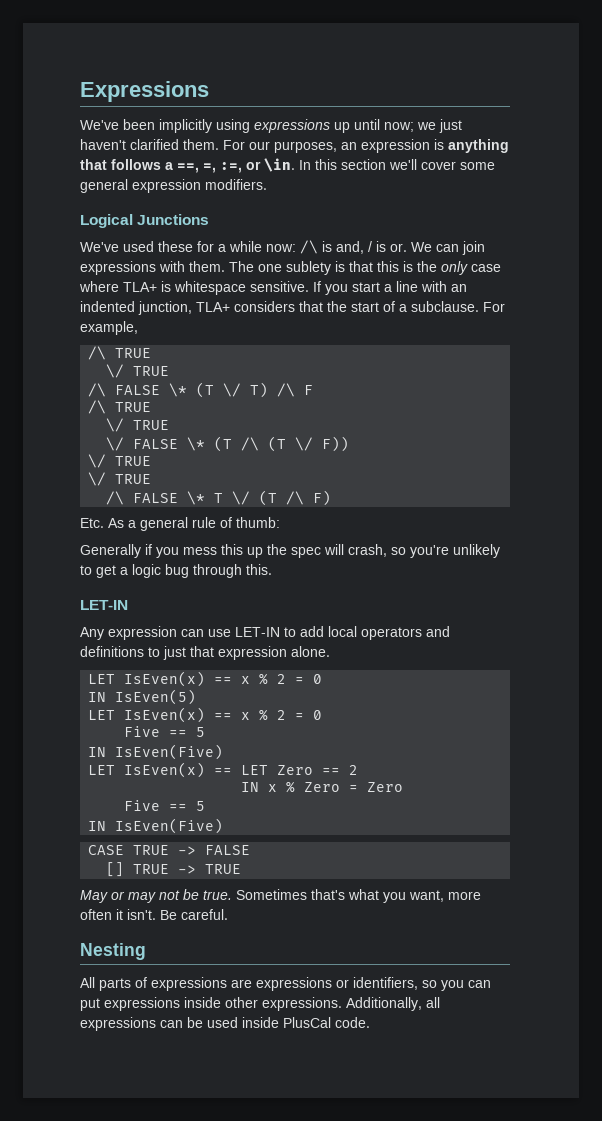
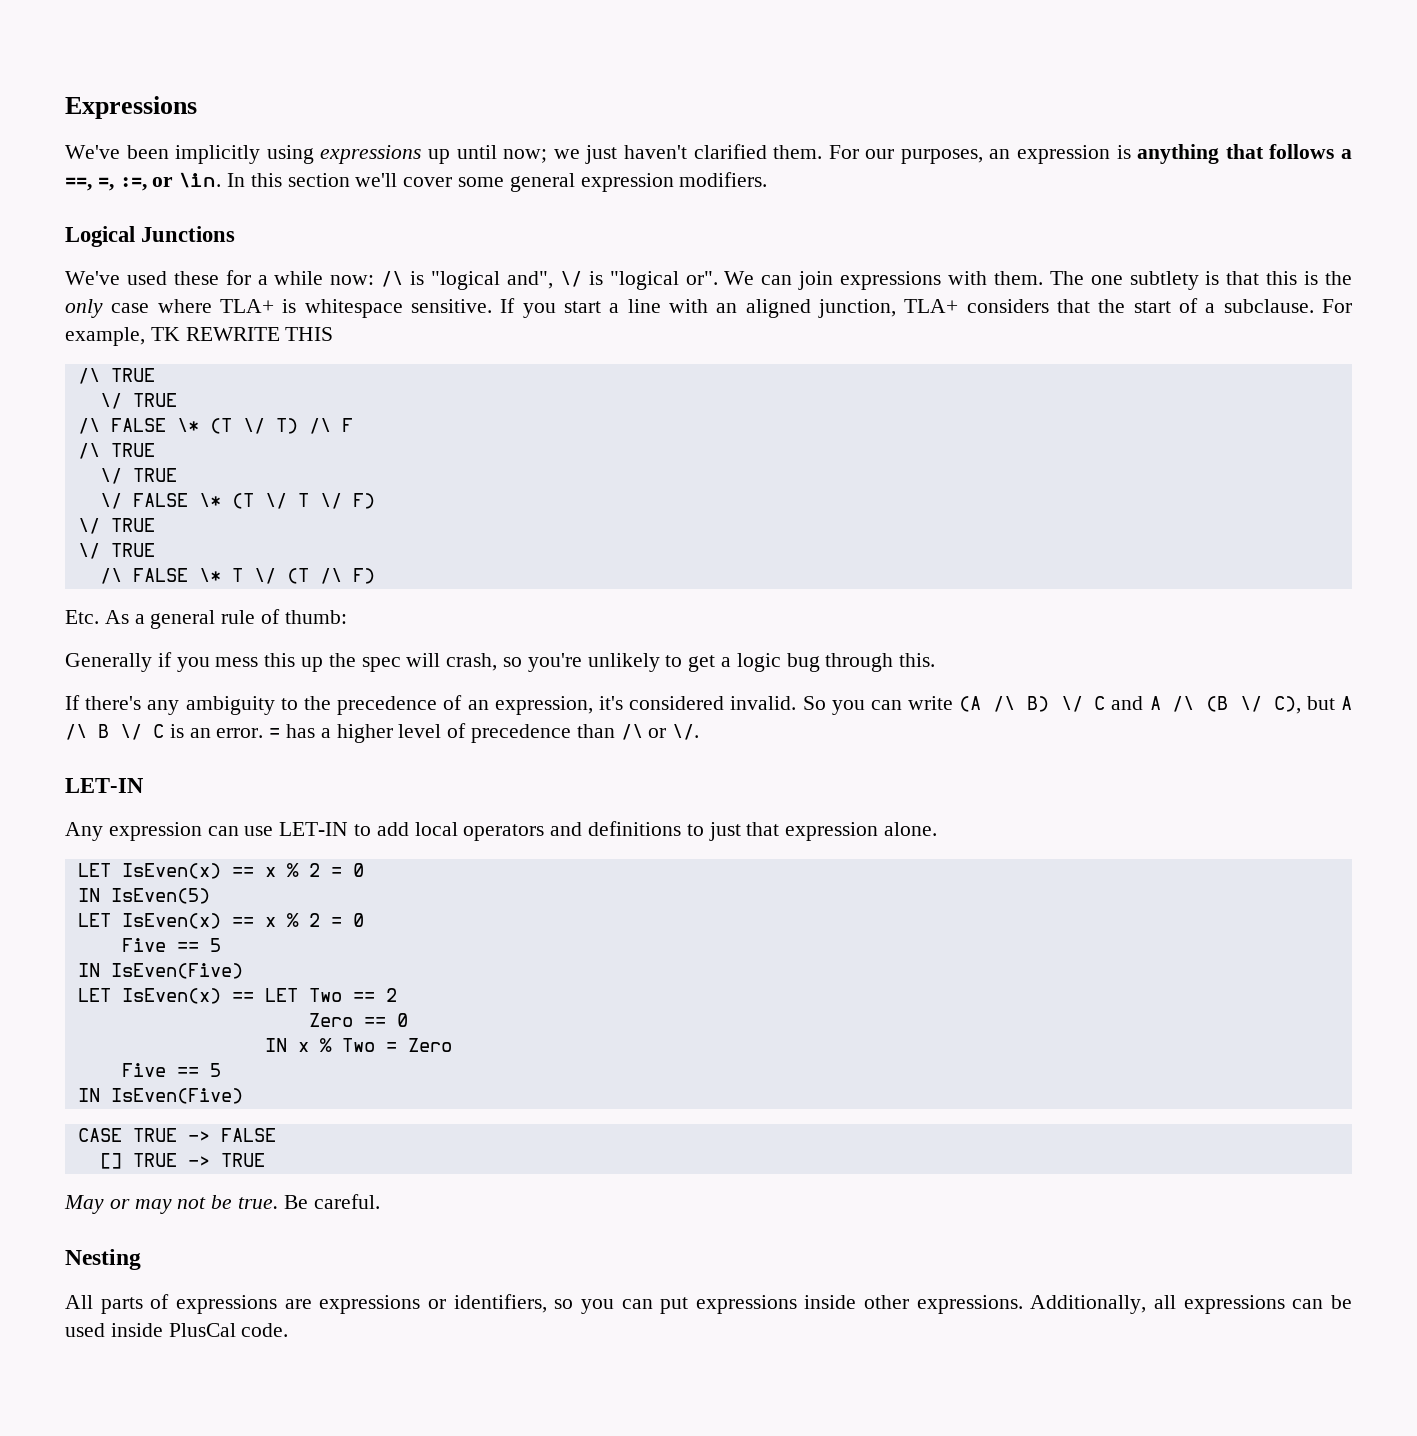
[336,241,407,254] and, / is or. -> [431,271,718,290] "logical and", \/ is "logical or".
[286,261,331,275] sublety -> [1129,271,1199,290] subtlety
[80,301,135,312] indented -> [745,299,811,318] aligned
(138, 328) none -> [150,327,334,341] TK REWRITE THIS
[241,436,350,452] /\ (T \/ F)) -> [264,493,375,509] \/ T \/ F)
(272, 569) none -> [65,695,1353,715] [65,723,700,743] // If there's any ambiguity to the precedence of an expression, it's considered invalid. So you can write (A /\ B) \/ C and A /\ (B \/ C), but A /\ B \/ C is an error. = has a higher level of precedence than /\ or \/.
(269, 770) none -> [308,988,397,1002] Two == 2 //
[349,765,359,775] 2 -> [396,1013,408,1027] 0
[304,782,341,792] Zero -> [341,1038,375,1052] Two
[236,889,481,903] [80,909,156,920] Sometimes that's what you want, more often it isn't. -> (279, 1203) none

